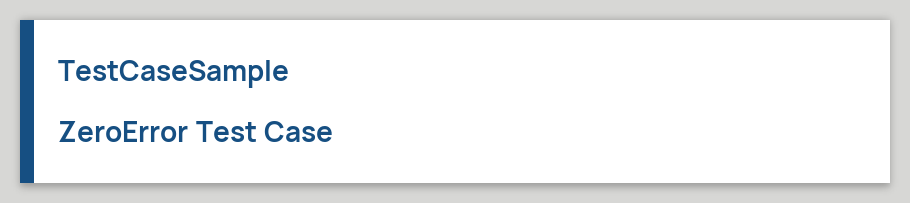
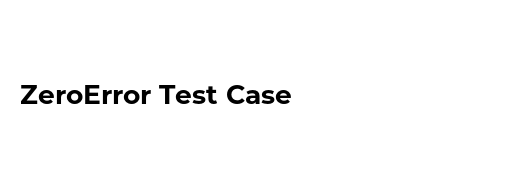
[58,60,289,88] TestCaseSample // -> (20, 94) none

